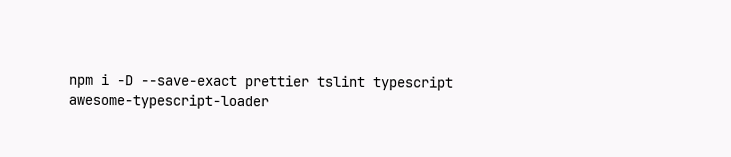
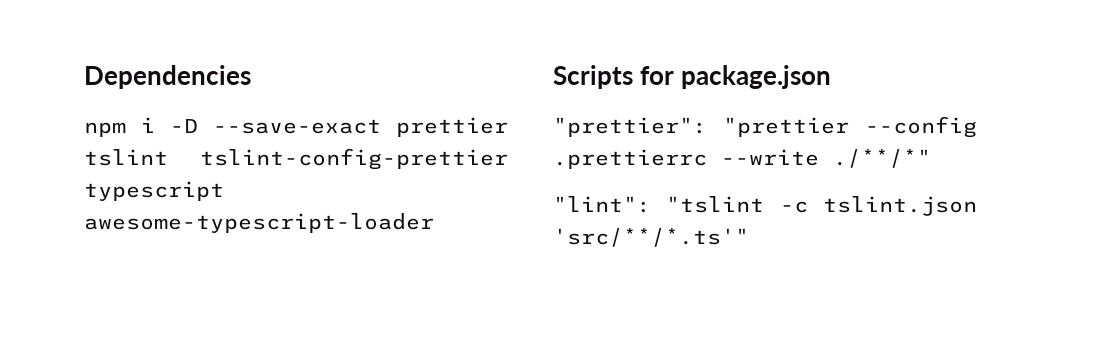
(68, 82) none -> [84,65,251,89] Dependencies //
(366, 81) none -> [200,148,508,170] tslint-config-prettier
(269, 101) none -> [553,65,832,89] [553,116,977,138] [553,149,931,169] [553,196,977,216] [553,228,749,247] // Scripts for package.json // "prettier": "prettier --config .prettierrc --write ./**/*" // "lint": "tslint -c tslint.json 'src/**/*.ts'"

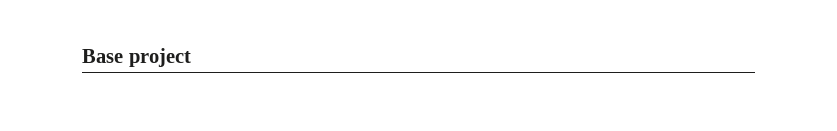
[84,65,251,89] [84,117,508,137] [84,148,508,170] [84,181,224,201] [84,213,434,233] [553,65,832,89] [553,116,977,138] [553,149,931,169] [553,196,977,216] [553,228,749,247] Dependencies // npm i -D --save-exact prettier tslint tslint-config-prettier typescript awesome-typescript-loader // Scripts for package.json // "prettier": "prettier --config .prettierrc --write ./**/*" // "lint": "tslint -c tslint.json 'src/**/*.ts'" -> [82,48,191,67] Base project

